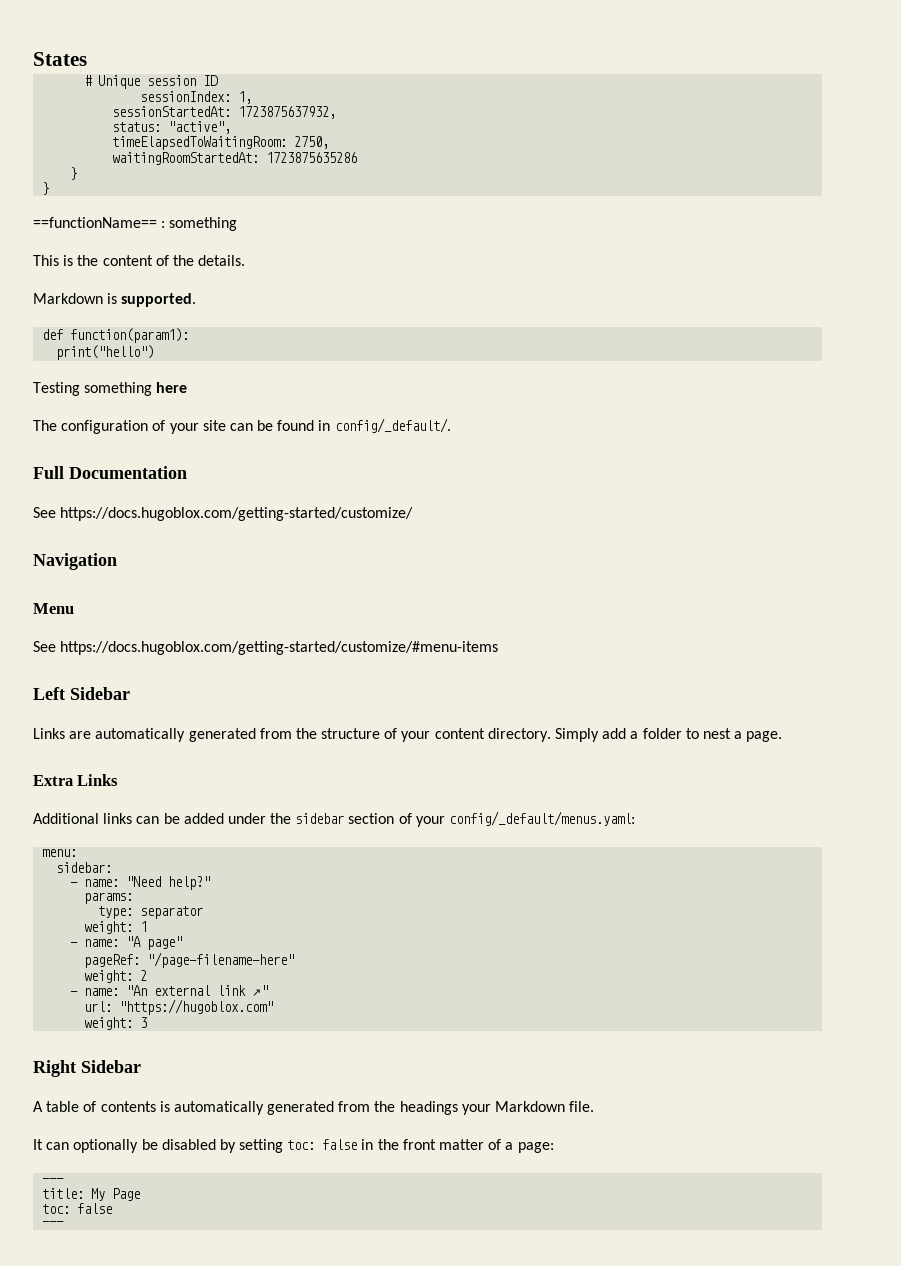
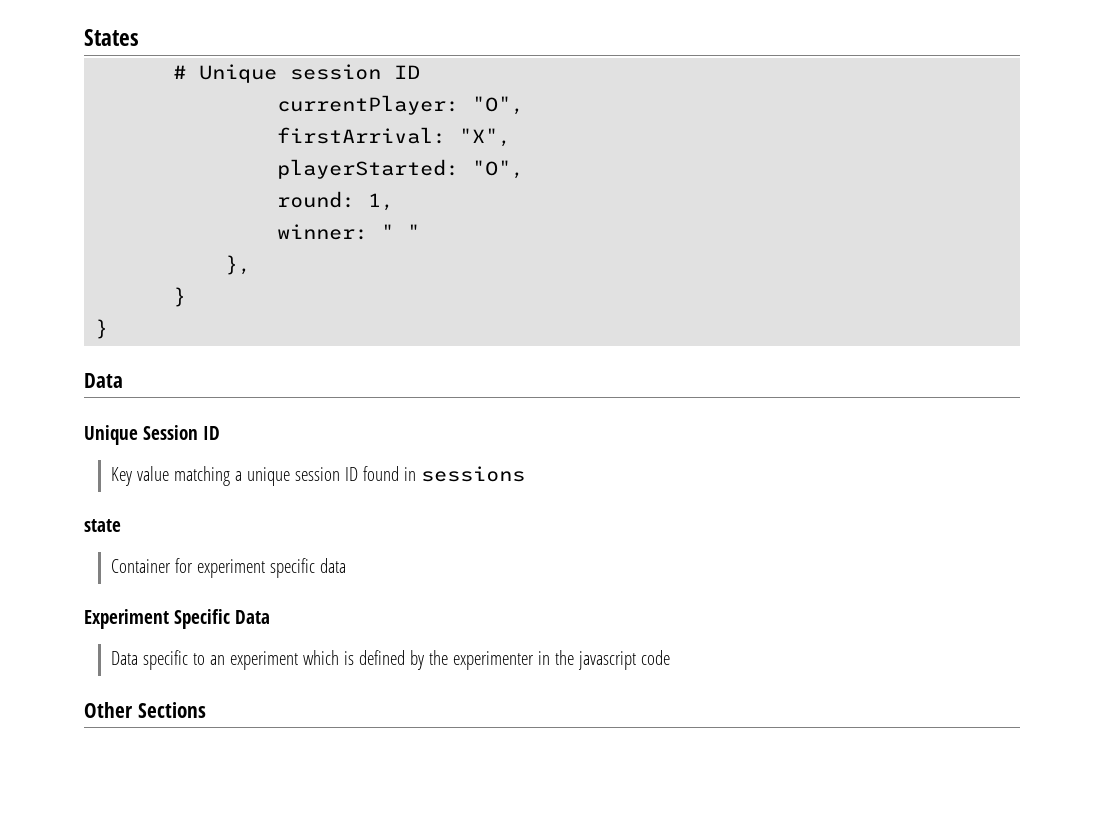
[140,91,253,104] [112,106,337,119] [112,121,232,134] [112,136,330,150] [112,152,358,165] [70,167,78,180] [42,182,50,195] [33,217,238,231] [33,255,246,266] [33,293,197,307] [42,328,190,343] [56,345,155,360] [33,382,188,396] [33,418,451,434] [33,466,187,479] [33,507,414,521] [33,553,117,570] [33,603,74,614] [33,641,499,655] [33,687,130,700] [33,728,783,742] [33,774,119,786] [33,811,636,827] [42,849,78,857] [56,862,113,873] [70,876,211,890] [84,892,134,904] [98,906,204,919] [84,921,148,934] [70,936,183,950] [84,952,295,968] [84,970,148,983] [70,985,269,996] [84,999,274,1015] [84,1017,148,1030] [33,1060,141,1077] [33,1101,595,1115] [33,1139,554,1153] [42,1178,65,1183] [42,1188,141,1201] [42,1203,113,1214] [42,1221,65,1226] sessionIndex: 1, // sessionStartedAt: 1723875637932, // status: "active", // timeElapsedToWaitingRoom: 2750, // waitingRoomStartedAt: 1723875635286 // } // } // ==functionName== : something // This is the content of the details. // Markdown is supported. // def function(param1): // print("hello") // Testing something here // The configuration of your site can be found in config/_default/. // Full Documentation // See https://docs.hugoblox.com/getting-started/customize/ // Navigation // Menu // See https://docs.hugoblox.com/getting-started/customize/#menu-items // Left Sidebar // Links are automatically generated from the structure of your content directory. Simply add a folder to nest a page. // Extra Links // Additional links can be added under the sidebar section of your config/_default/menus.yaml: // menu: // sidebar: // - name: "Need help?" // params: // type: separator // weight: 1 // - name: "A page" // pageRef: "/page-filename-here" // weight: 2 // - name: "An external link ↗" // url: "https://hugoblox.com" // weight: 3 // Right Sidebar // A table of contents is automatically generated from the headings your Markdown file. // It can optionally be disabled by setting toc: false in the front matter of a page: // --- // title: My Page // toc: false // --- -> [277,95,525,115] [277,127,512,147] [277,159,525,179] [277,191,395,211] [277,224,421,240] [225,255,252,275] [173,287,187,307] [95,319,109,339] [84,373,123,388] [84,425,220,445] [111,466,526,486] [84,519,121,532] [111,558,347,578] [84,609,270,629] [111,650,671,670] [84,702,206,718] currentPlayer: "O", // firstArrival: "X", // playerStarted: "O", // round: 1, // winner: " " // }, // } // } // Data // Unique Session ID // Key value matching a unique session ID found in sessions // state // Container for experiment specific data // Experiment Specific Data // Data specific to an experiment which is defined by the experimenter in the javascript code // Other Sections

